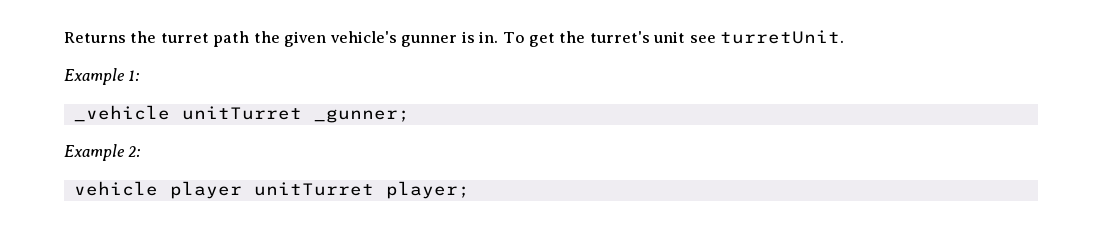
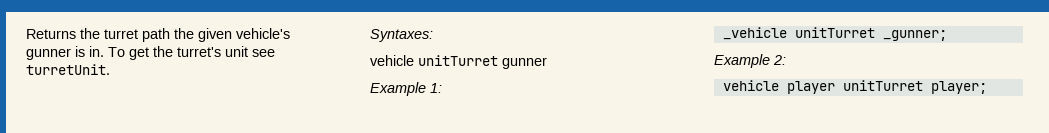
(845, 37) none -> [370,29,433,42] [370,55,547,69] // Syntaxes: // vehicle unitTurret gunner

